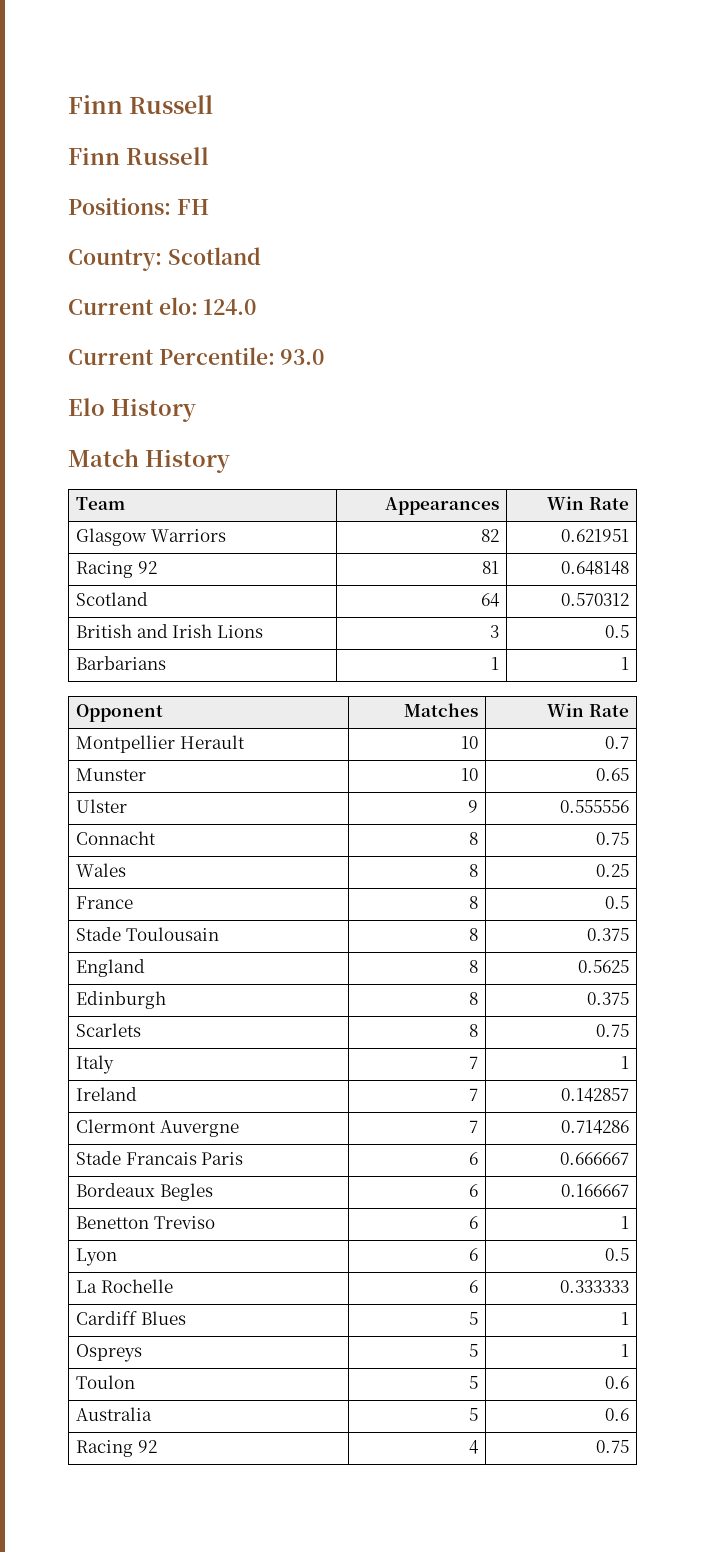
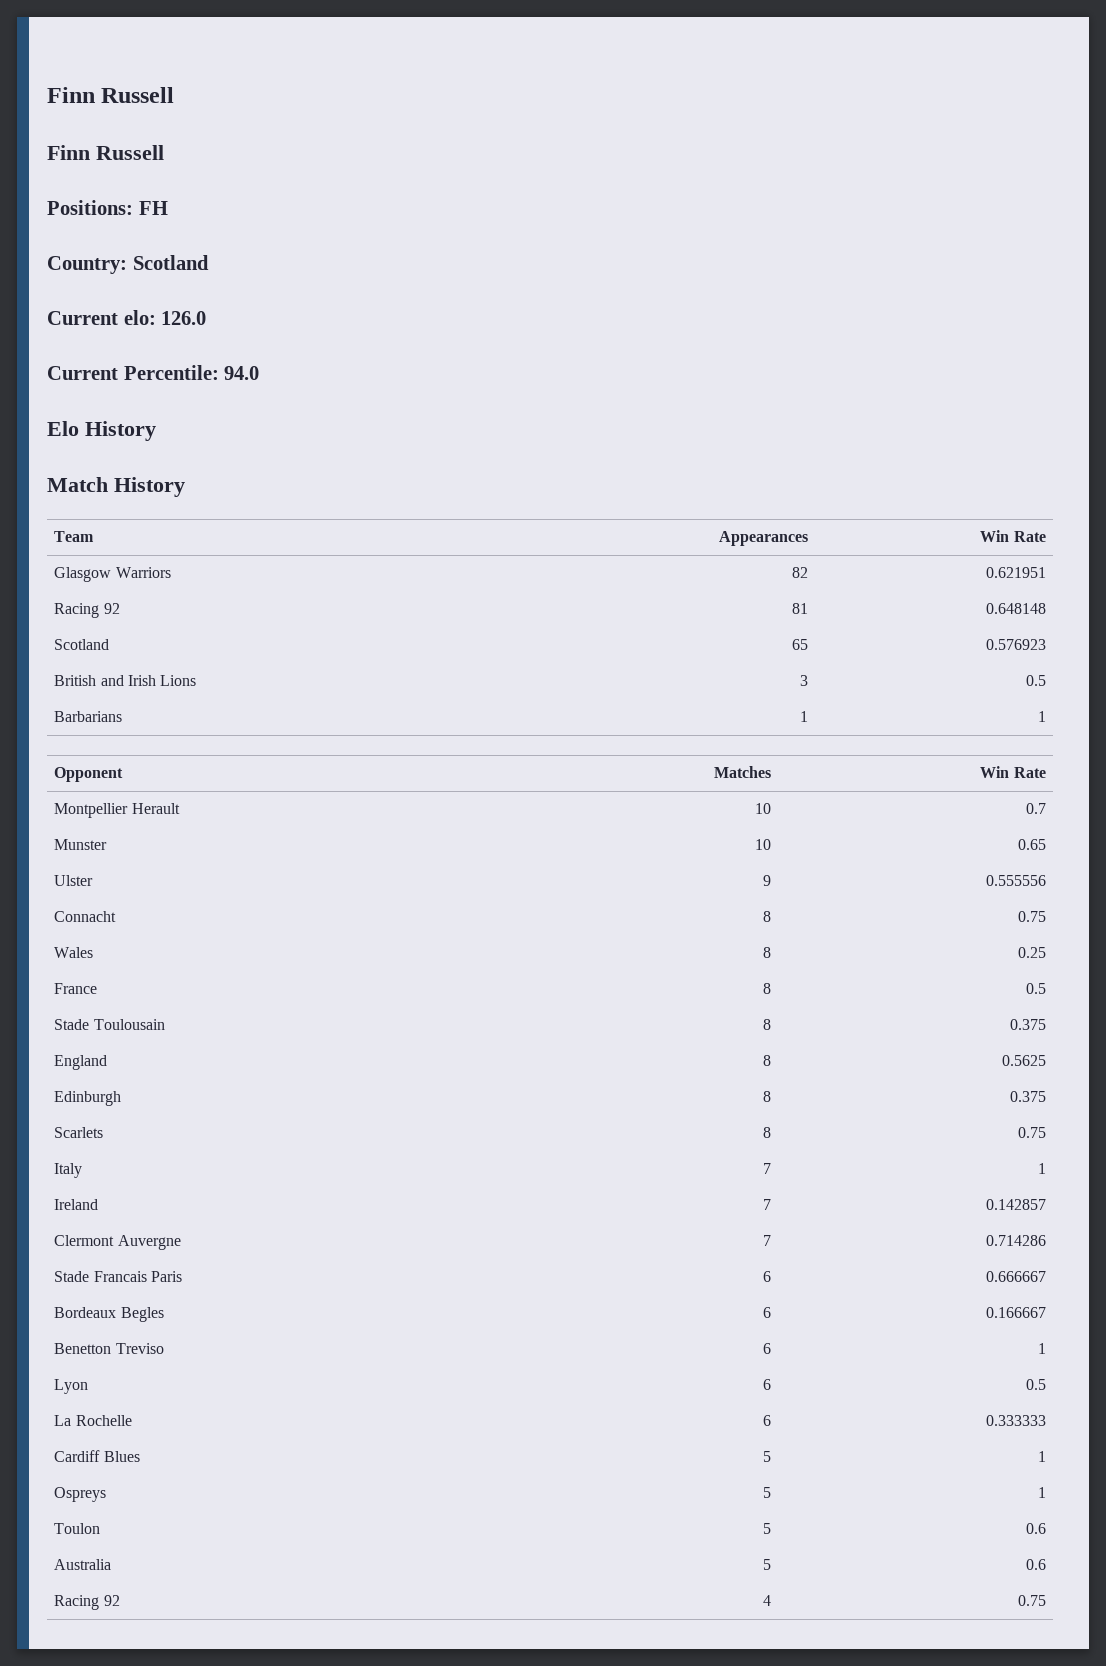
[203,299,257,315] 124.0 -> [161,311,207,325] 126.0
[280,349,325,365] 93.0 -> [224,366,260,380] 94.0
[480,593,500,607] [560,593,629,606] 64 | 0.570312 -> [791,639,808,650] [985,639,1046,650] 65 | 0.576923

